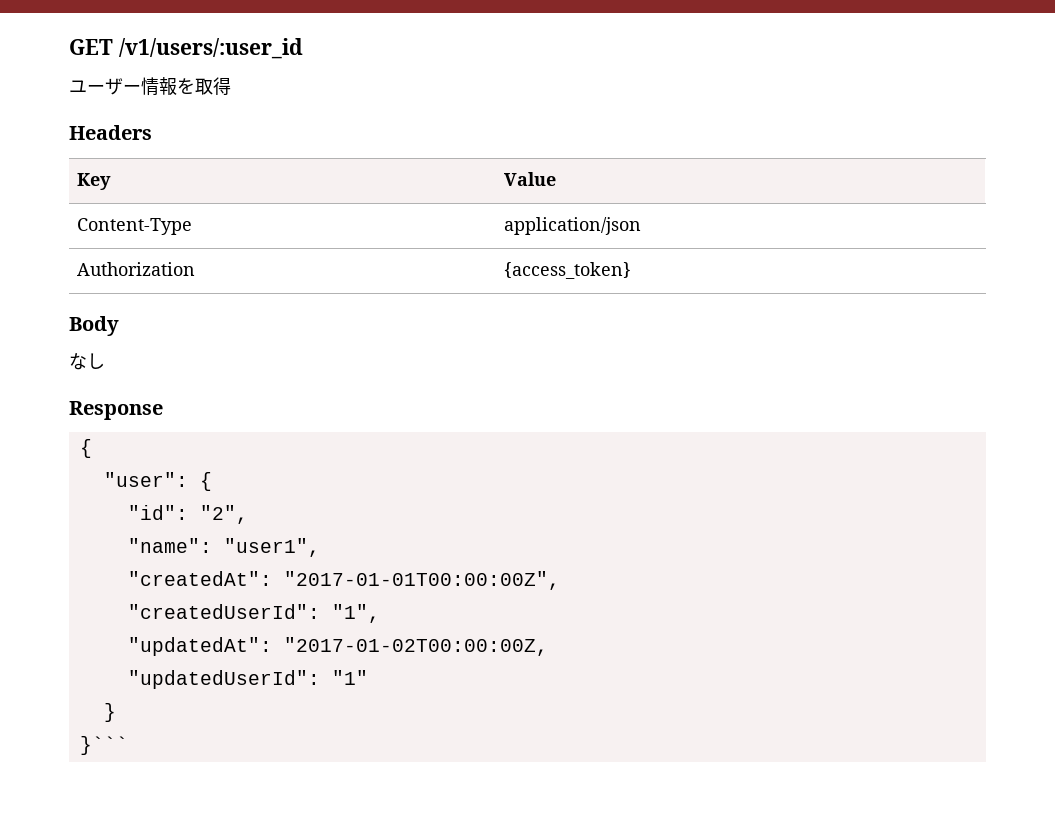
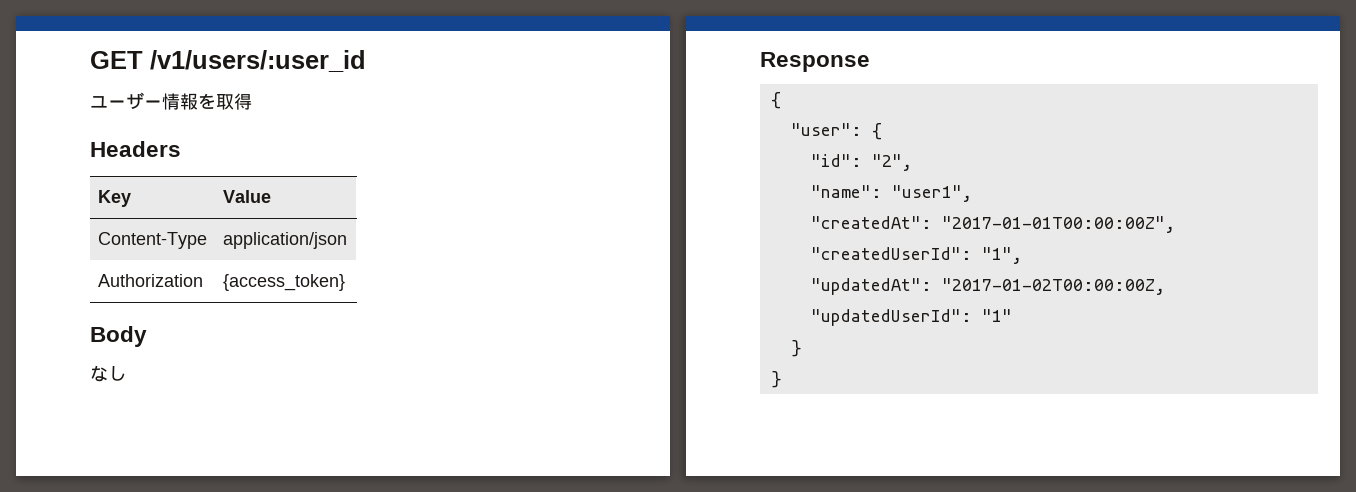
[79,736,128,755] }``` -> [770,371,782,388] }

